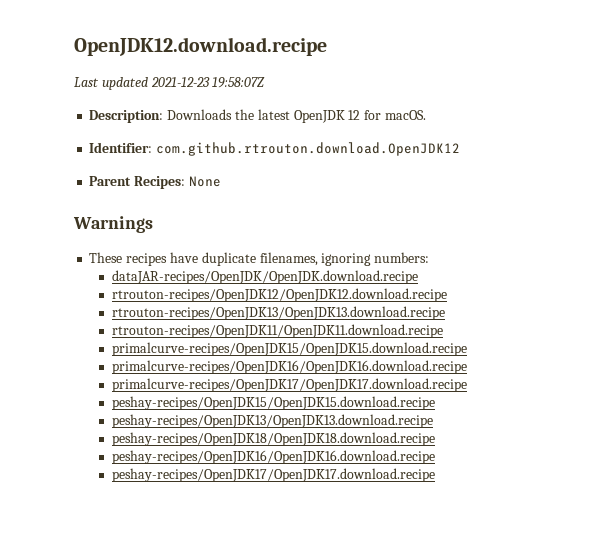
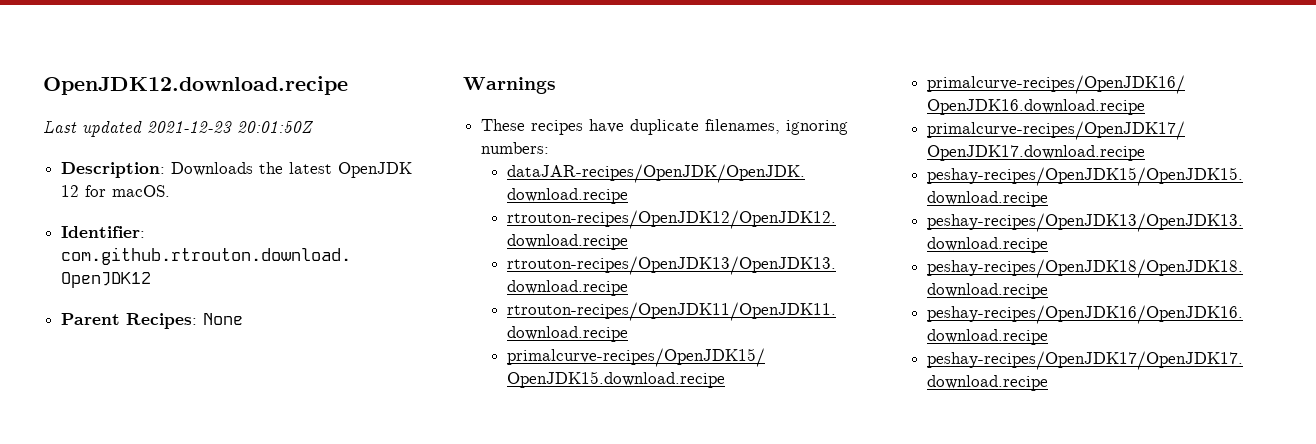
[212,77,266,88] 19:58:07Z -> [237,121,313,133] 20:01:50Z

